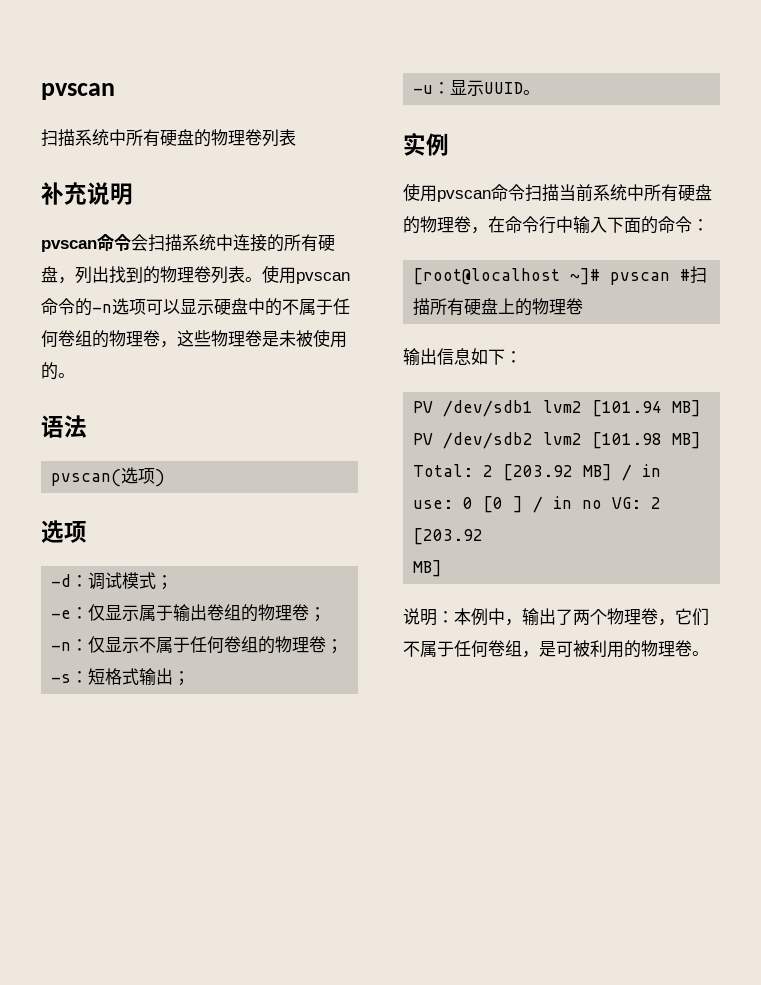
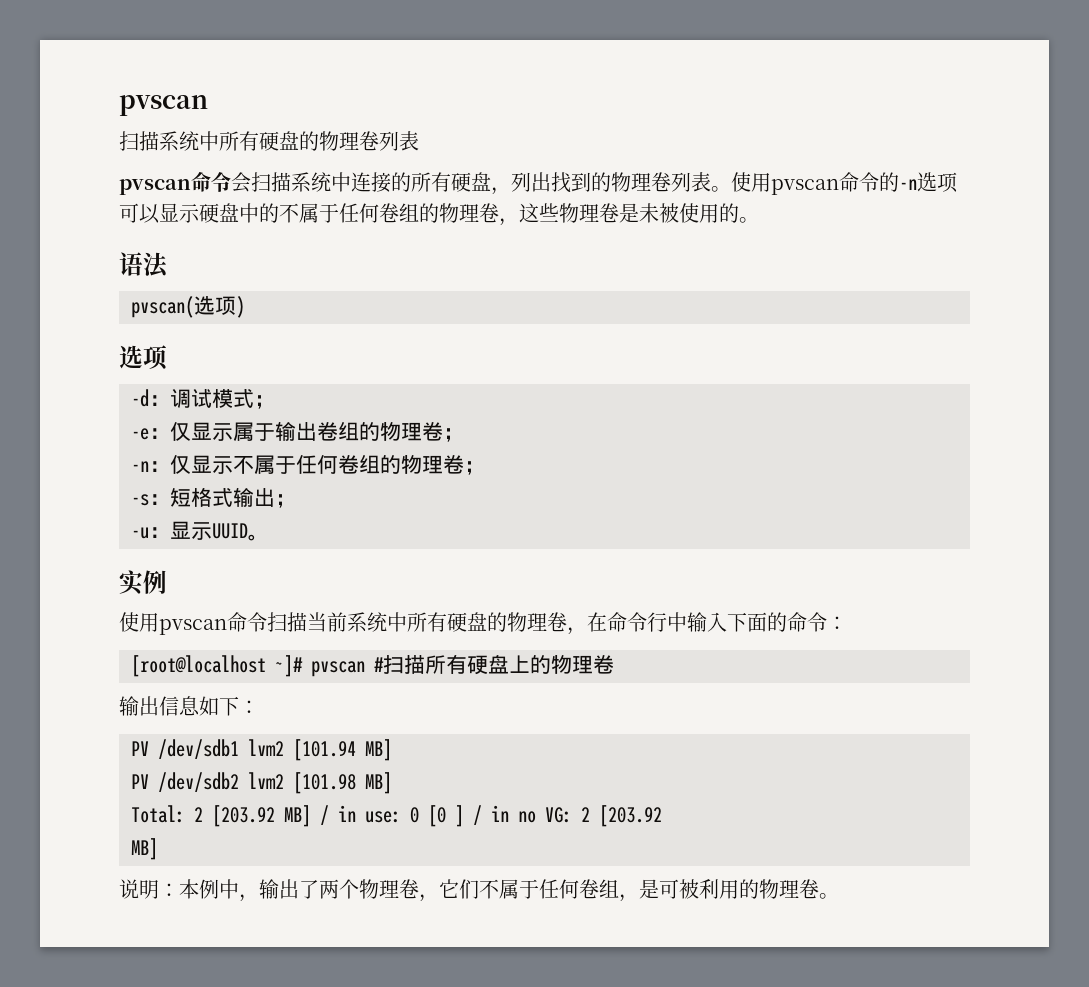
[41,182,133,205] // 补充说明 -> (419, 141) none

